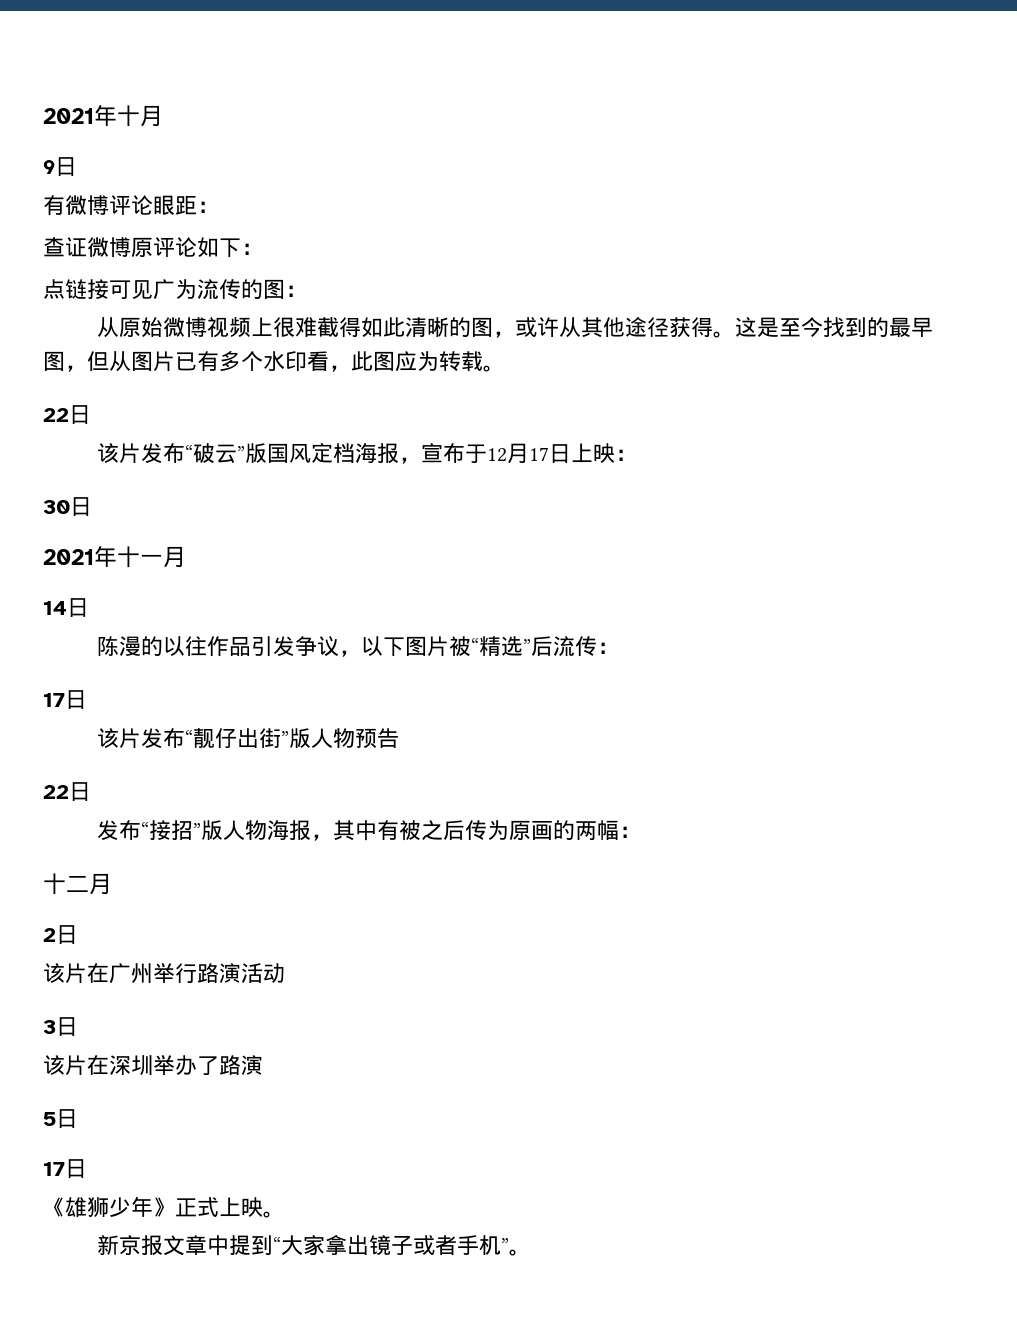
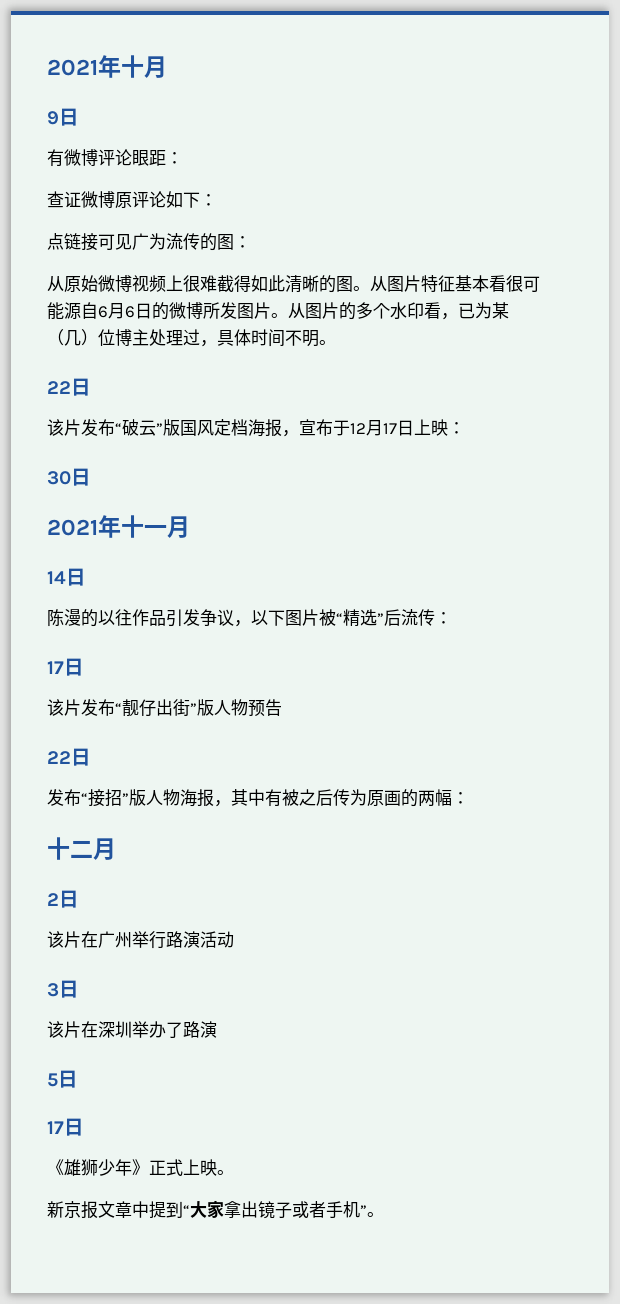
[492,317,933,338] [43,351,483,372] ，或许从其他途径获得。这是至今找到的最早图，但从图片已有多个水印看，此图应为转载 -> [353,275,540,292] [47,302,509,320] [47,329,319,347] 。从图片特征基本看很可能源自6月6日的微博所发图片。从图片的多个水印看，已为某（几）位博主处理过，具体时间不明

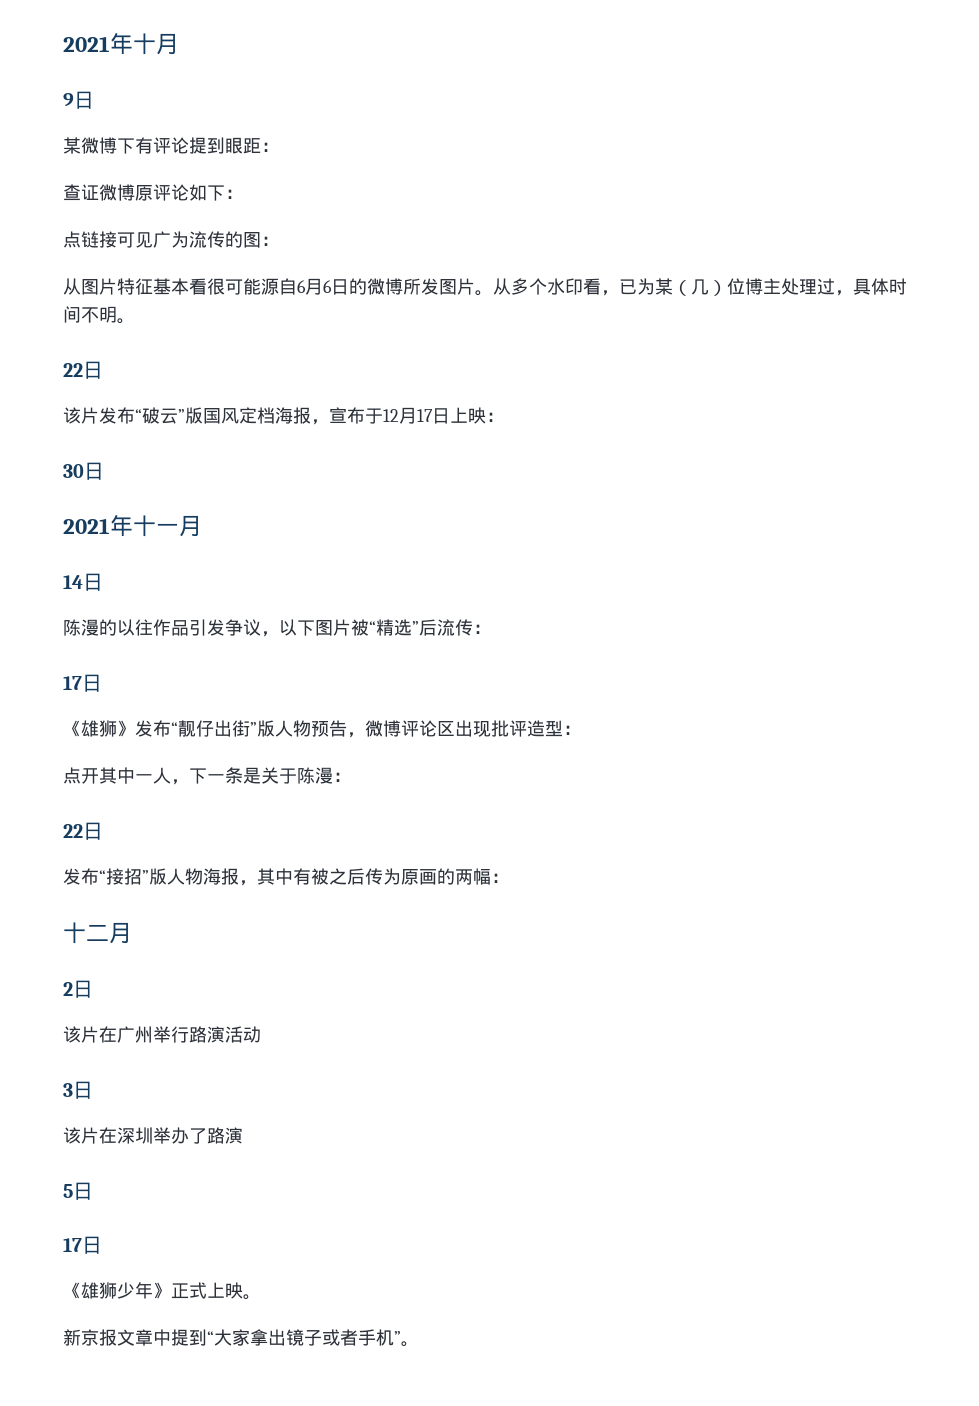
[47,149,132,167] 有微博评论 -> [63,137,225,154] 某微博下有评论提到
[64,275,387,293] 原始微博视频上很难截得如此清晰的图。从 -> (81, 286) none
[305,302,356,320] 图片的 -> (511, 286) none
[47,699,81,716] 该片 -> [63,720,135,737] 《雄狮》
(282, 707) none -> [347,720,581,738] [63,767,351,785] ，微博评论区出现批评造型： // 点开其中一人，下一条是关于陈漫：

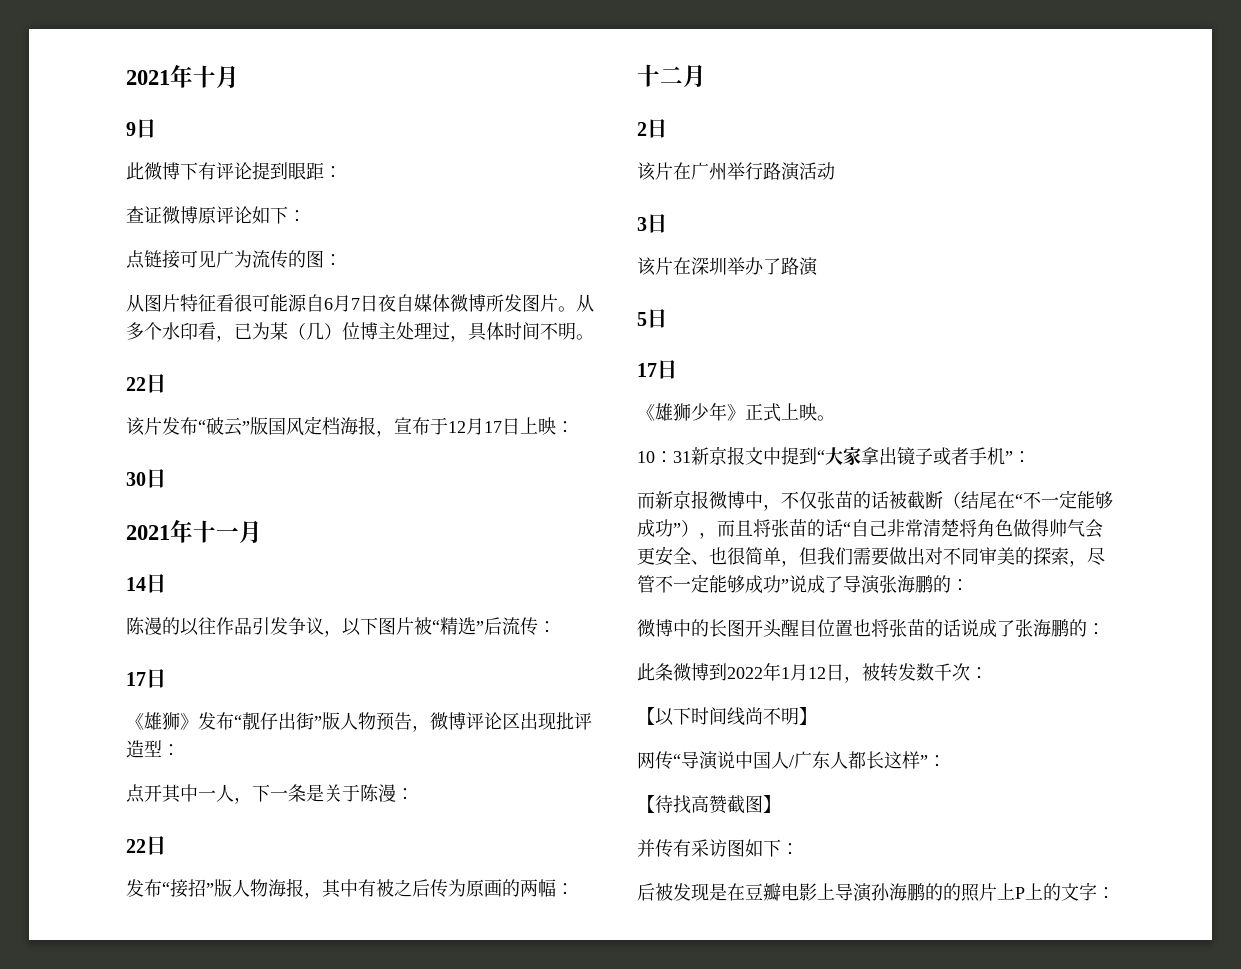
[63,137,81,154] 某 -> [126,162,144,180] 此
[153,278,189,295] 基本 -> (216, 303) none
[323,278,367,295] 6日的 -> [351,294,450,312] 7日夜自媒体
(261, 1297) none -> [637,451,691,463] 10：31
[135,1329,153,1346] 章 -> (763, 456) none
[401,1341,419,1347] 。 -> [1013,451,1031,463] [637,490,1113,511] [637,519,1103,539] [637,546,1105,567] [637,574,969,594] [637,619,1105,638] [637,662,988,683] [637,707,817,726] [637,751,946,770] [637,795,781,814] [637,839,799,858] [637,882,1115,902] ： // 而新京报微博中，不仅张苗的话被截断（结尾在“不一定能够成功”），而且将张苗的话“自己非常清楚将角色做得帅气会更安全、也很简单，但我们需要做出对不同审美的探索，尽管不一定能够成功”说成了导演张海鹏的： // 微博中的长图开头醒目位置也将张苗的话说成了张海鹏的： // 此条微博到2022年1月12日，被转发数千次： // 【以下时间线尚不明】 // 网传“导演说中国人/广东人都长这样”： // 【待找高赞截图】 // 并传有采访图如下： // 后被发现是在豆瓣电影上导演孙海鹏的的照片上P上的文字：

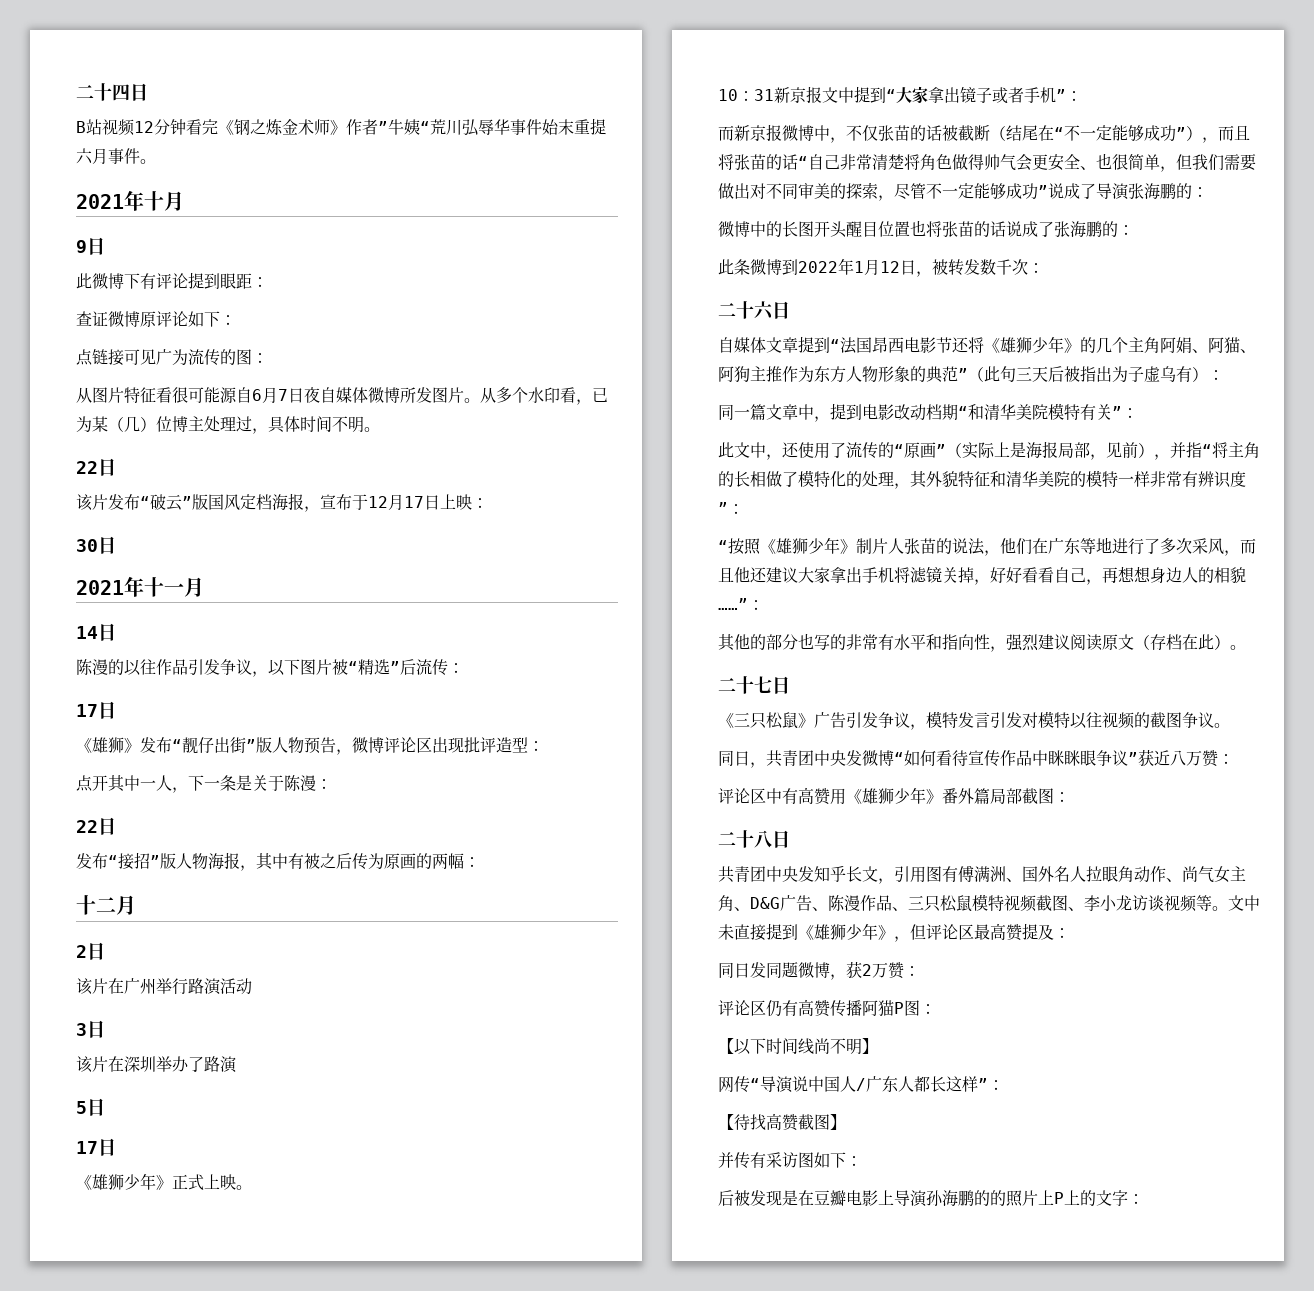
(126, 77) none -> [76,83,148,101] [76,118,606,136] [76,148,156,164] 二十四日 // B站视频12分钟看完《钢之炼金术师》作者”牛姨“荒川弘辱华事件始末重提六月事件。 //
(988, 673) none -> [718,301,790,320] [718,336,1256,354] [718,366,1224,383] [718,403,1138,422] [718,441,1260,460] [718,470,1246,489] [718,502,744,514] [718,537,1256,556] [718,566,1246,585] [718,598,764,610] [718,633,1246,652] [718,676,790,694] [718,711,1230,730] [718,749,1234,768] [718,787,1070,805] [718,830,790,848] [718,866,1246,884] [718,894,1260,912] [718,923,1070,942] [718,961,920,980] [718,999,936,1017] // 二十六日 // 自媒体文章提到“法国昂西电影节还将《雄狮少年》的几个主角阿娟、阿猫、阿狗主推作为东方人物形象的典范”（此句三天后被指出为子虚乌有）： // 同一篇文章中，提到电影改动档期“和清华美院模特有关”： // 此文中，还使用了流传的“原画”（实际上是海报局部，见前），并指“将主角的长相做了模特化的处理，其外貌特征和清华美院的模特一样非常有辨识度”： // “按照《雄狮少年》制片人张苗的说法，他们在广东等地进行了多次采风，而且他还建议大家拿出手机将滤镜关掉，好好看看自己，再想想身边人的相貌……”： // 其他的部分也写的非常有水平和指向性，强烈建议阅读原文（存档在此）。 // 二十七日 // 《三只松鼠》广告引发争议，模特发言引发对模特以往视频的截图争议。 // 同日，共青团中央发微博“如何看待宣传作品中眯眯眼争议”获近八万赞： // 评论区中有高赞用《雄狮少年》番外篇局部截图： // 二十八日 // 共青团中央发知乎长文，引用图有傅满洲、国外名人拉眼角动作、尚气女主角、D&G广告、陈漫作品、三只松鼠模特视频截图、李小龙访谈视频等。文中未直接提到《雄狮少年》，但评论区最高赞提及： // 同日发同题微博，获2万赞： // 评论区仍有高赞传播阿猫P图：

